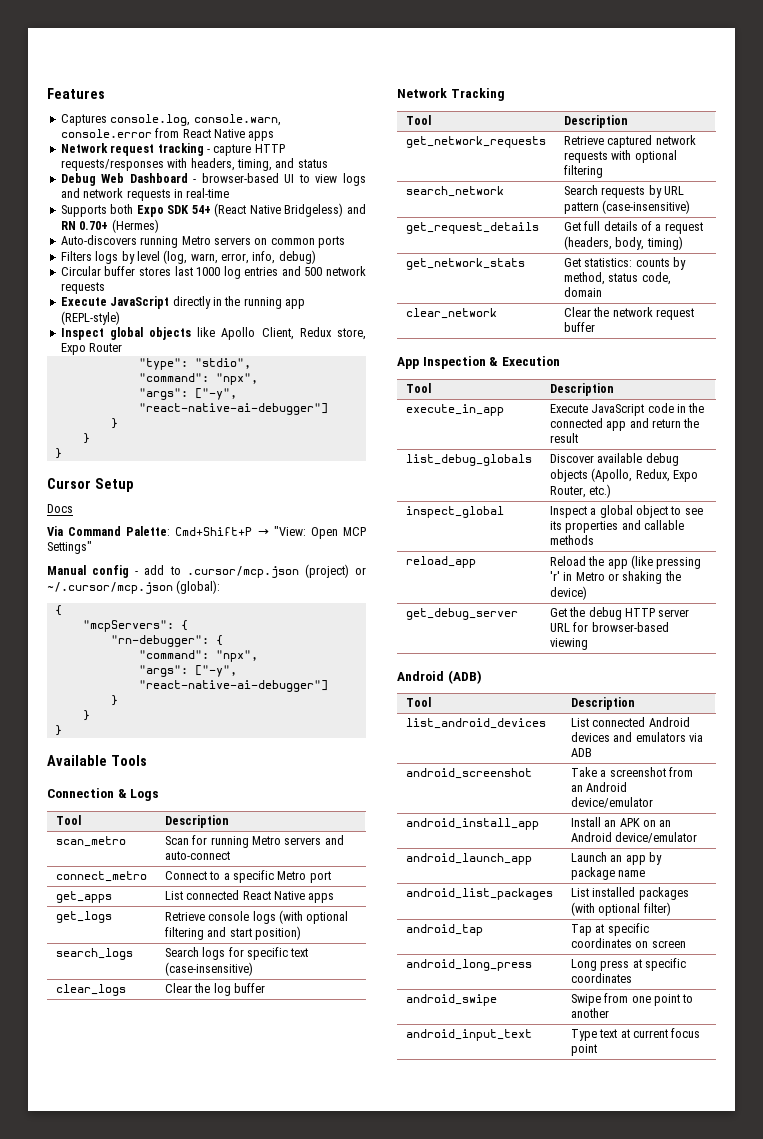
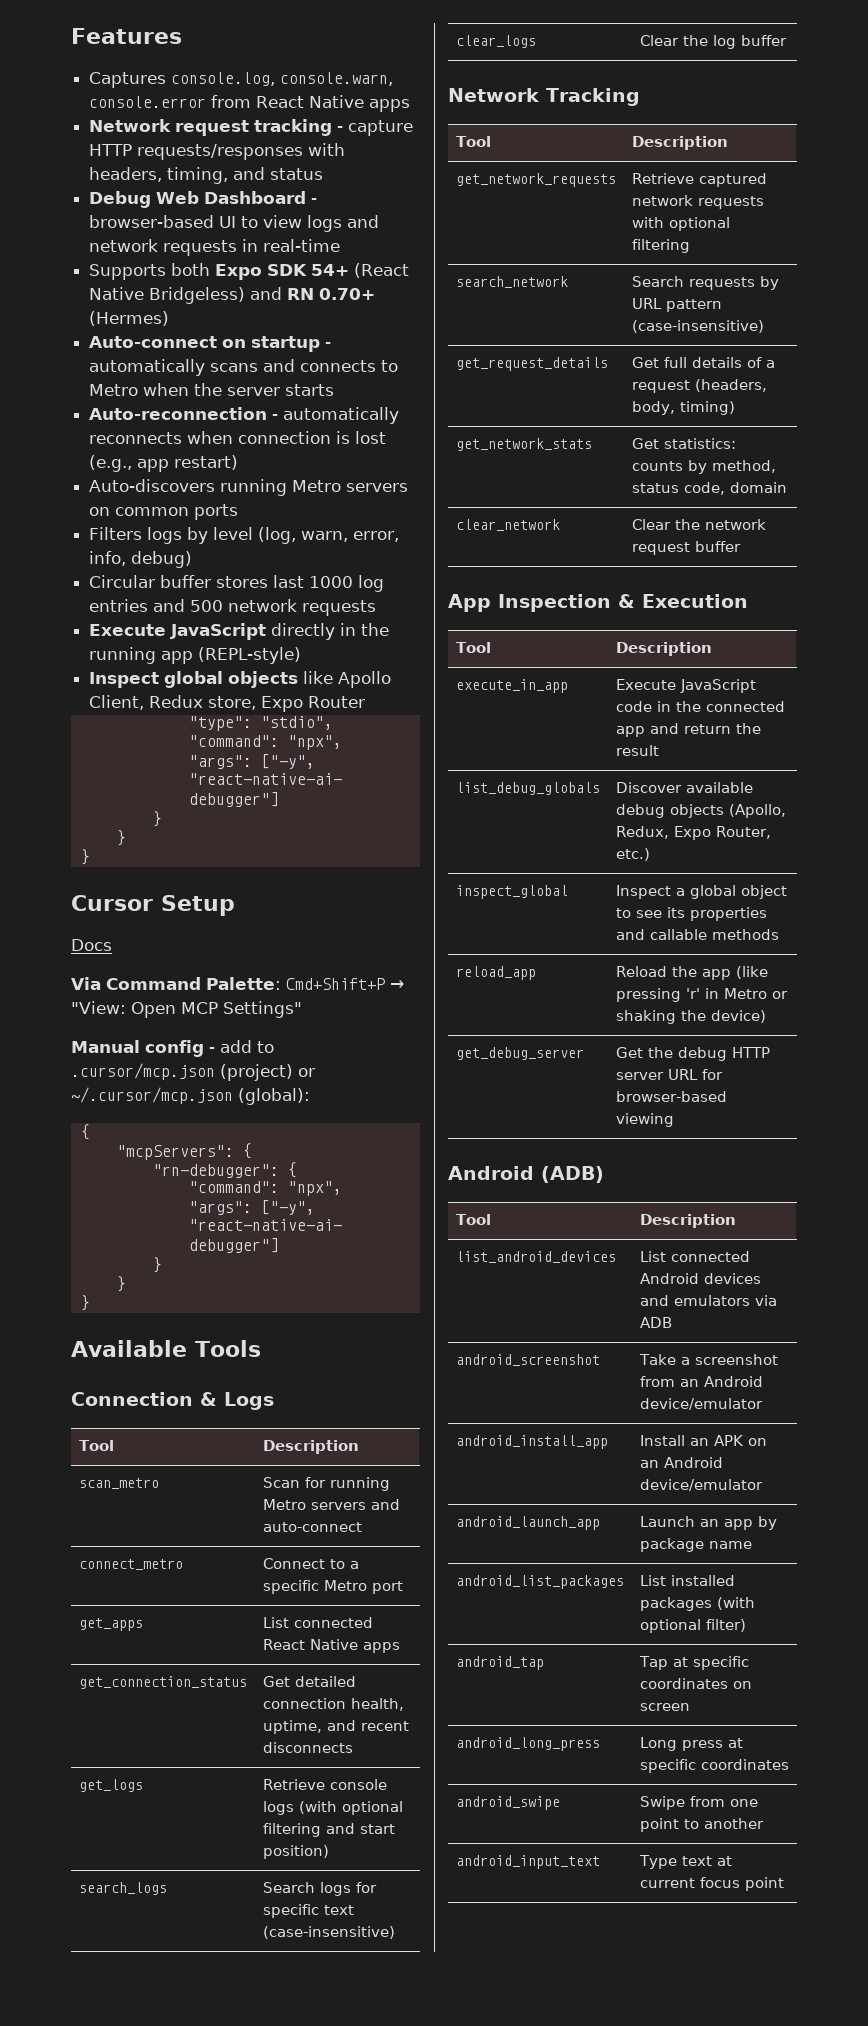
(159, 226) none -> [89,336,332,352] [89,359,399,376] [89,383,335,396] [89,407,400,424] [89,431,387,444] [89,455,239,472] // Auto-connect on startup - automatically scans and connects to Metro when the server starts // Auto-reconnection - automatically reconnects when connection is lost (e.g., app restart)
(335, 898) none -> [78,1676,247,1689] [262,1676,356,1687] [262,1698,404,1711] [262,1720,409,1734] [262,1742,353,1753] // get_connection_status | Get detailed connection health, uptime, and recent disconnects

